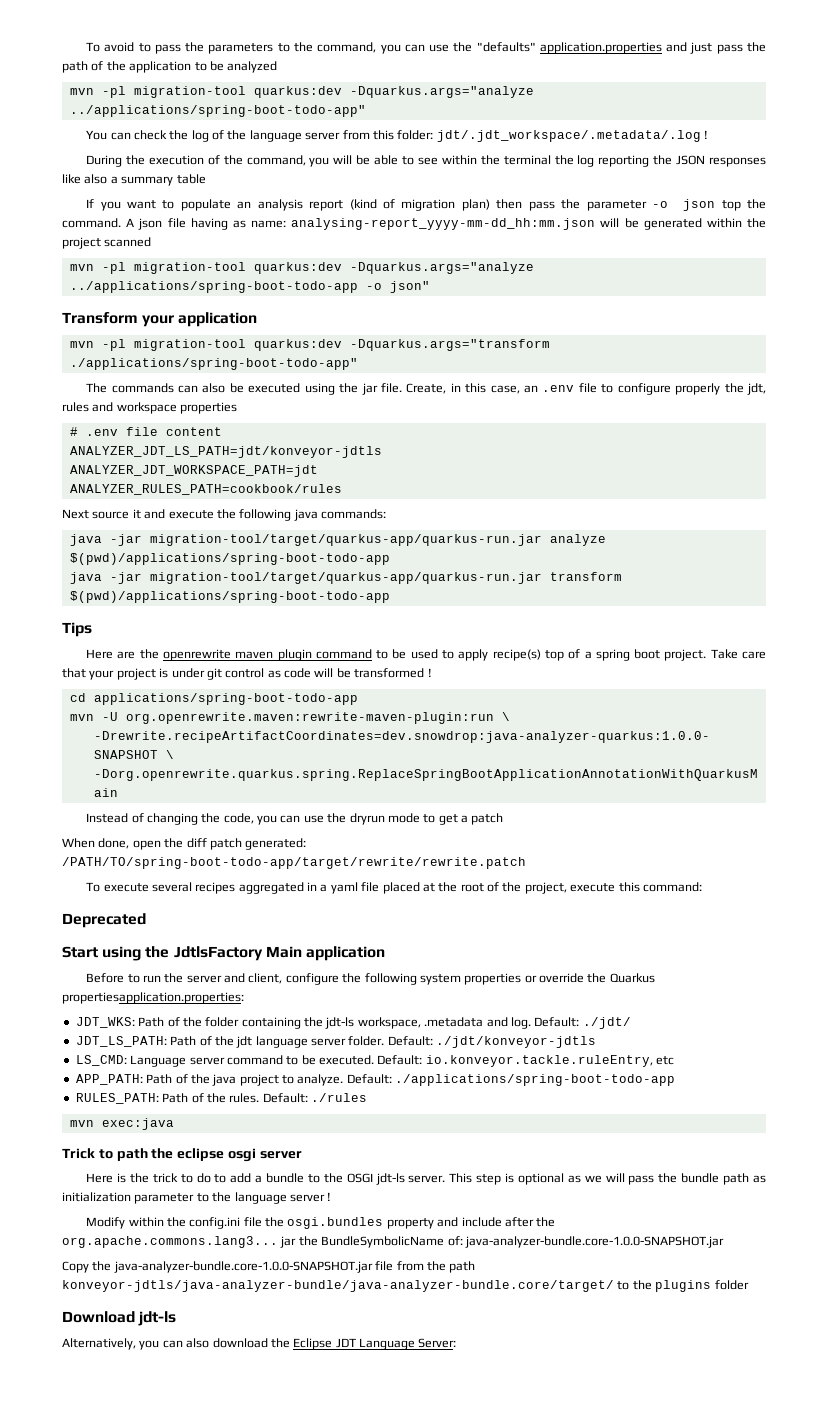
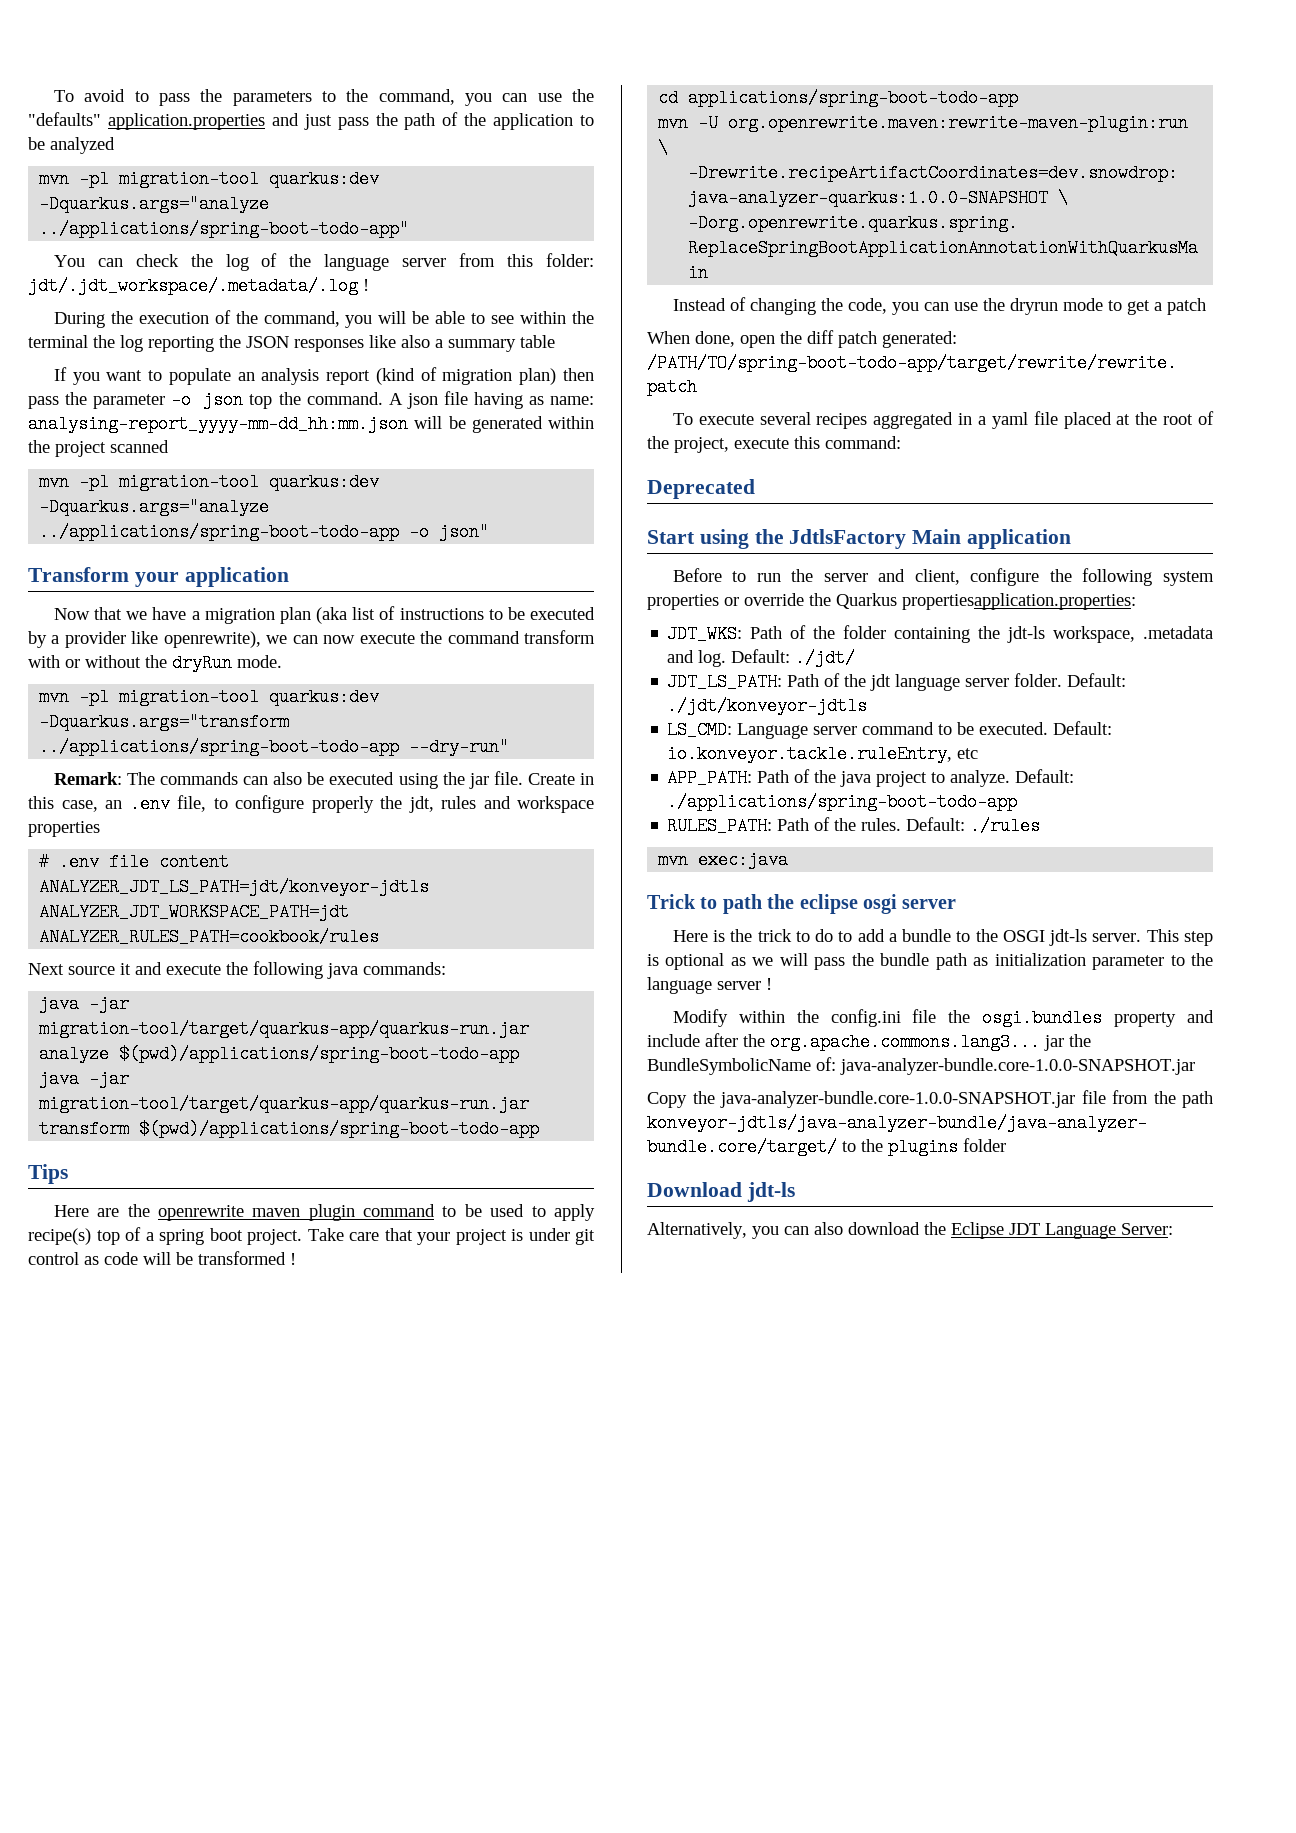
(258, 319) none -> [53,606,595,624] [28,630,595,648] [28,654,282,672] // Now that we have a migration plan (aka list of instructions to be executed by a provider like openrewrite), we can now execute the command transform with or without the dryRun mode.
[69,358,358,370] ./applications/spring-boot-todo-app" // -> [39,738,510,756] [53,772,122,785] ../applications/spring-boot-todo-app --dry-run" // Remark:
[406,383,447,394] Create, -> [527,773,575,785] Create
[578,383,597,393] file -> [177,795,206,812] file,

